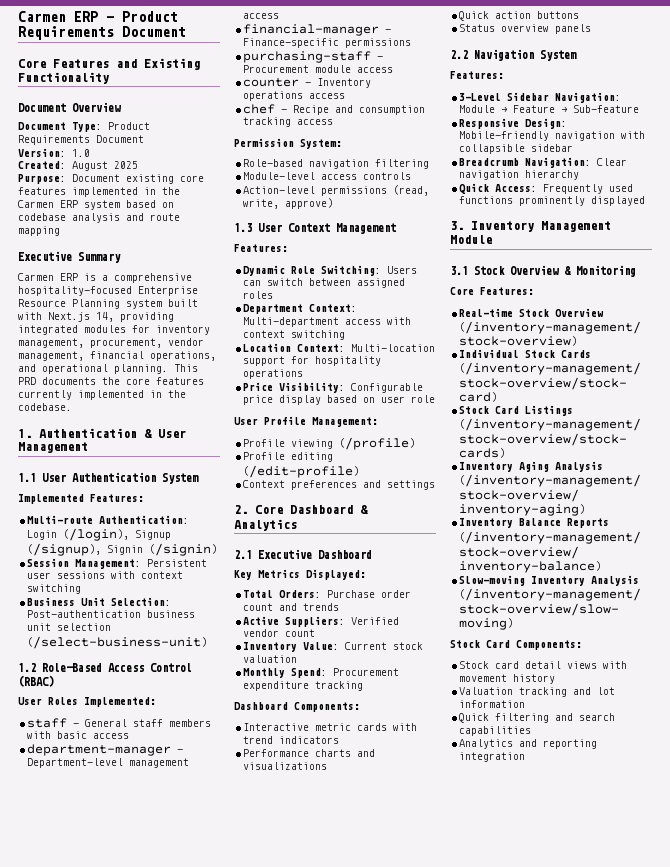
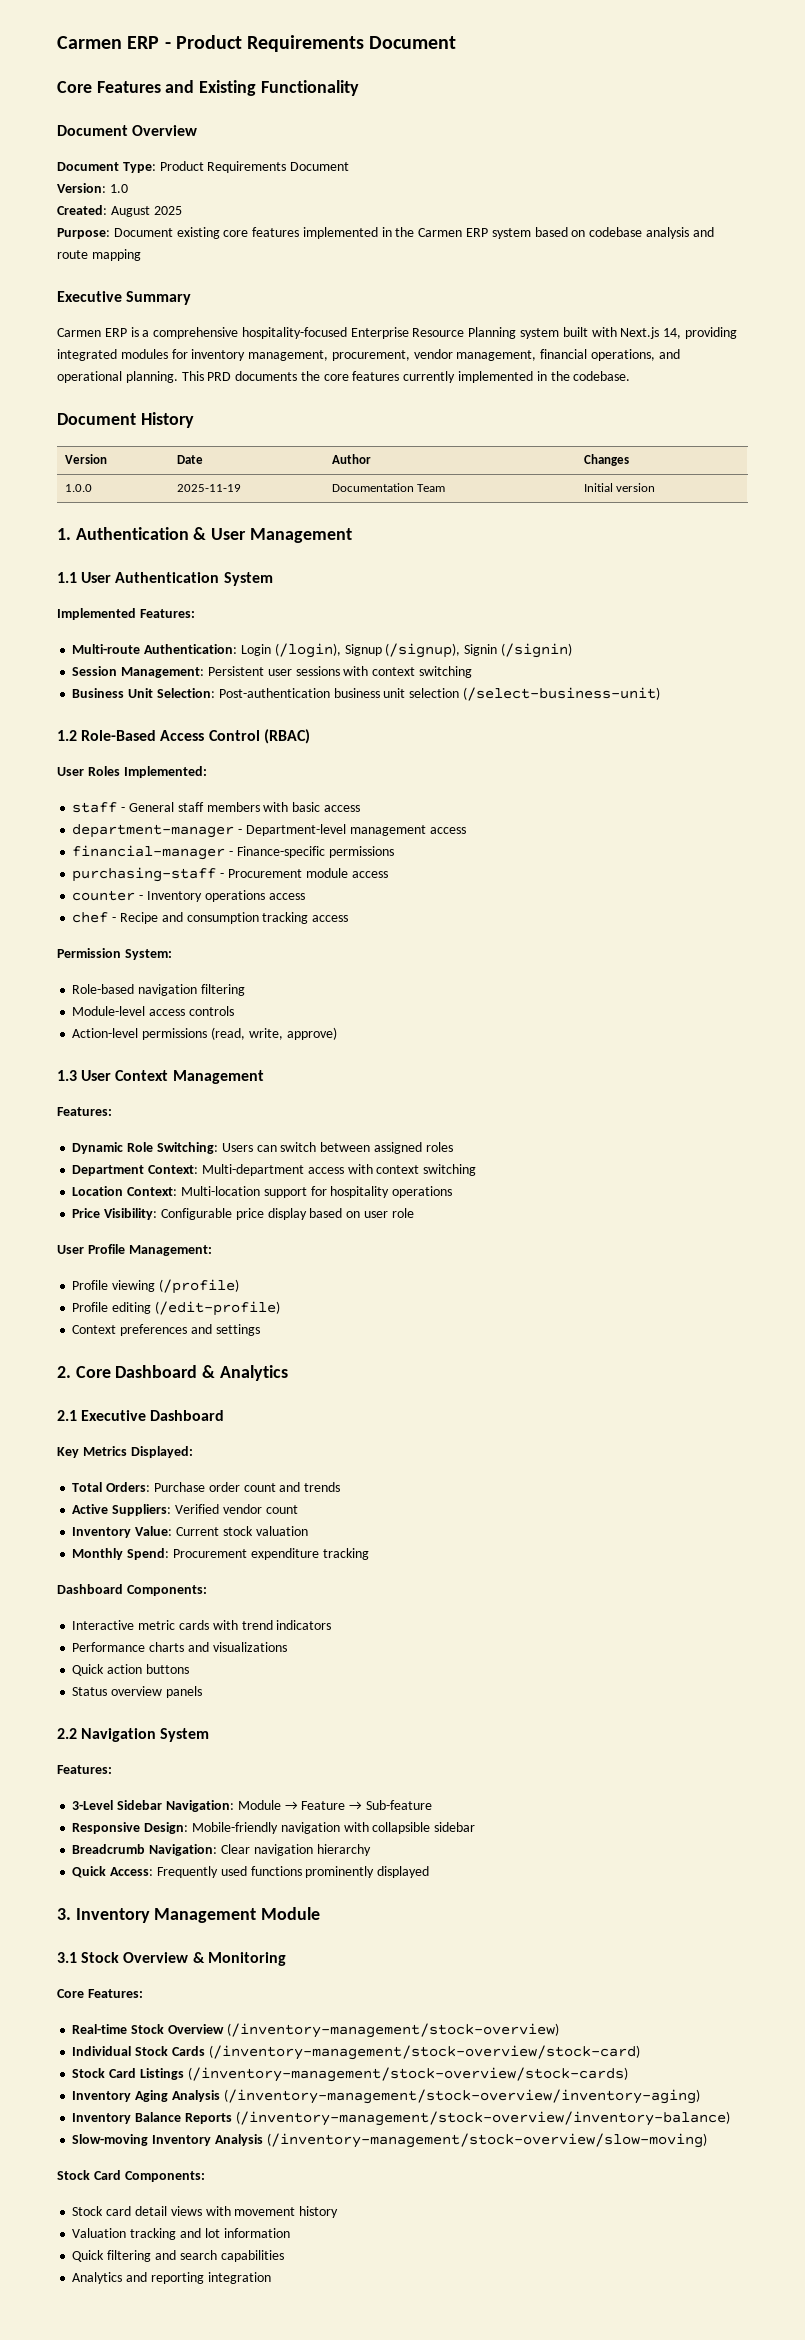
(72, 407) none -> [57,412,194,428] [65,454,108,464] [177,455,204,464] [332,454,372,464] [584,454,630,466] [65,484,93,492] [177,484,242,492] [332,483,446,492] [584,483,656,492] // Document History // Version | Date | Author | Changes // 1.0.0 | 2025-11-19 | Documentation Team | Initial version

